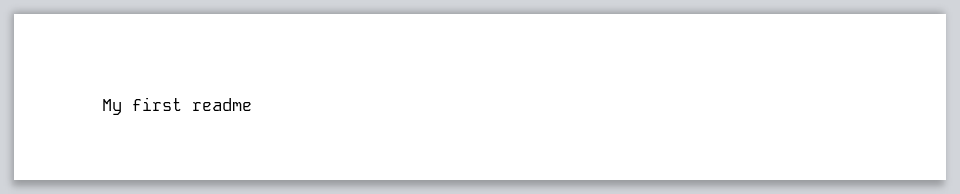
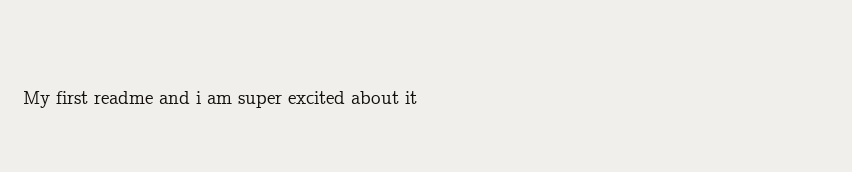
(252, 104) none -> [159,91,417,108] and i am super excited about it

